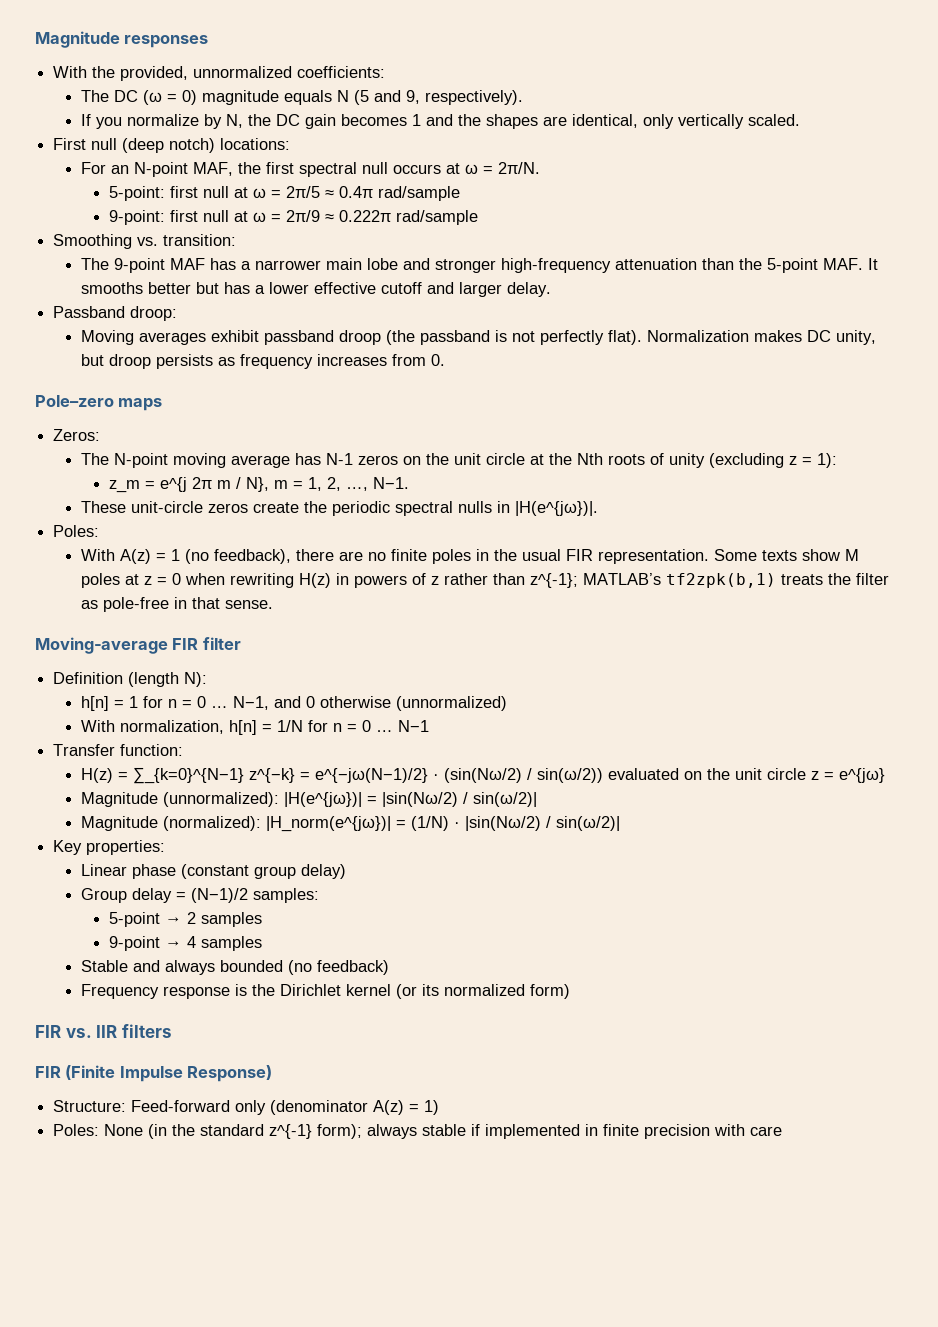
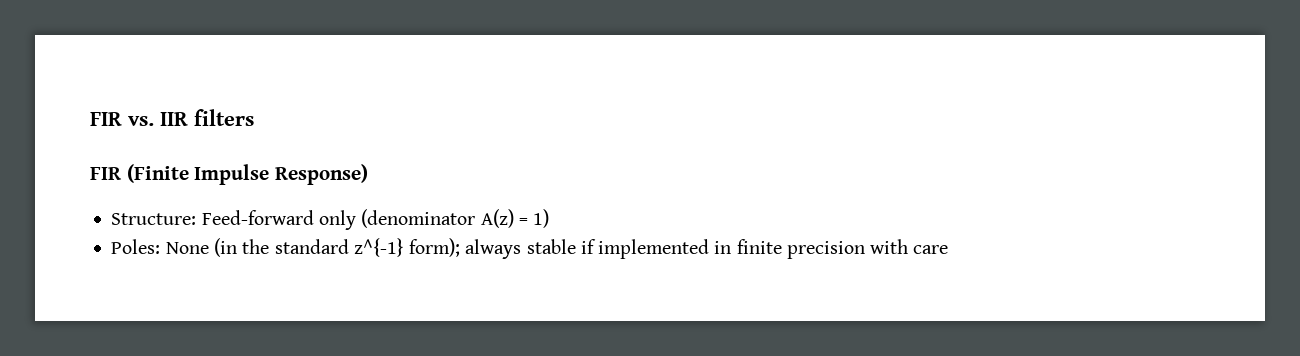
[35,31,209,48] [53,66,386,81] [81,90,524,105] [81,114,801,129] [53,138,291,153] [81,162,541,177] [109,186,461,201] [109,210,479,225] [53,234,237,249] [81,258,879,273] [81,282,552,297] [53,306,178,321] [81,330,877,345] [81,354,446,369] [35,395,163,411] [53,429,101,441] [81,453,838,468] [109,477,410,493] [81,501,599,516] [53,525,100,537] [81,549,860,564] [81,573,890,588] [81,597,274,612] [35,637,241,654] [53,672,208,687] [81,696,508,711] [81,720,430,735] [53,744,184,756] [81,767,886,784] [81,792,538,807] [81,816,621,832] [53,840,166,855] [81,864,347,879] [81,888,320,903] [109,912,263,927] [109,936,263,951] [81,960,390,975] [81,984,571,999] Magnitude responses // With the provided, unnormalized coefficients: // The DC (ω = 0) magnitude equals N (5 and 9, respectively). // If you normalize by N, the DC gain becomes 1 and the shapes are identical, only vertically scaled. // First null (deep notch) locations: // For an N‑point MAF, the first spectral null occurs at ω = 2π/N. // 5‑point: first null at ω = 2π/5 ≈ 0.4π rad/sample // 9‑point: first null at ω = 2π/9 ≈ 0.222π rad/sample // Smoothing vs. transition: // The 9‑point MAF has a narrower main lobe and stronger high‑frequency attenuation than the 5‑point MAF. It smooths better but has a lower effective cutoff and larger delay. // Passband droop: // Moving averages exhibit passband droop (the passband is not perfectly flat). Normalization makes DC unity, but droop persists as frequency increases from 0. // Pole–zero maps // Zeros: // The N‑point moving average has N‑1 zeros on the unit circle at the Nth roots of unity (excluding z = 1): // z_m = e^{j 2π m / N}, m = 1, 2, …, N−1. // These unit‑circle zeros create the periodic spectral nulls in |H(e^{jω})|. // Poles: // With A(z) = 1 (no feedback), there are no finite poles in the usual FIR representation. Some texts show M poles at z = 0 when rewriting H(z) in powers of z rather than z^{-1}; MATLAB’s tf2zpk(b,1) treats the filter as pole‑free in that sense. // Moving‑average FIR filter // Definition (length N): // h[n] = 1 for n = 0 … N−1, and 0 otherwise (unnormalized) // With normalization, h[n] = 1/N for n = 0 … N−1 // Transfer function: // H(z) = ∑_{k=0}^{N−1} z^{−k} = e^{−jω(N−1)/2} · (sin(Nω/2) / sin(ω/2)) evaluated on the unit circle z = e^{jω} // Magnitude (unnormalized): |H(e^{jω})| = |sin(Nω/2) / sin(ω/2)| // Magnitude (normalized): |H_norm(e^{jω})| = (1/N) · |sin(Nω/2) / sin(ω/2)| // Key properties: // Linear phase (constant group delay) // Group delay = (N−1)/2 samples: // 5‑point → 2 samples // 9‑point → 4 samples // Stable and always bounded (no feedback) // Frequency response is the Dirichlet kernel (or its normalized form) // -> (90, 119) none

